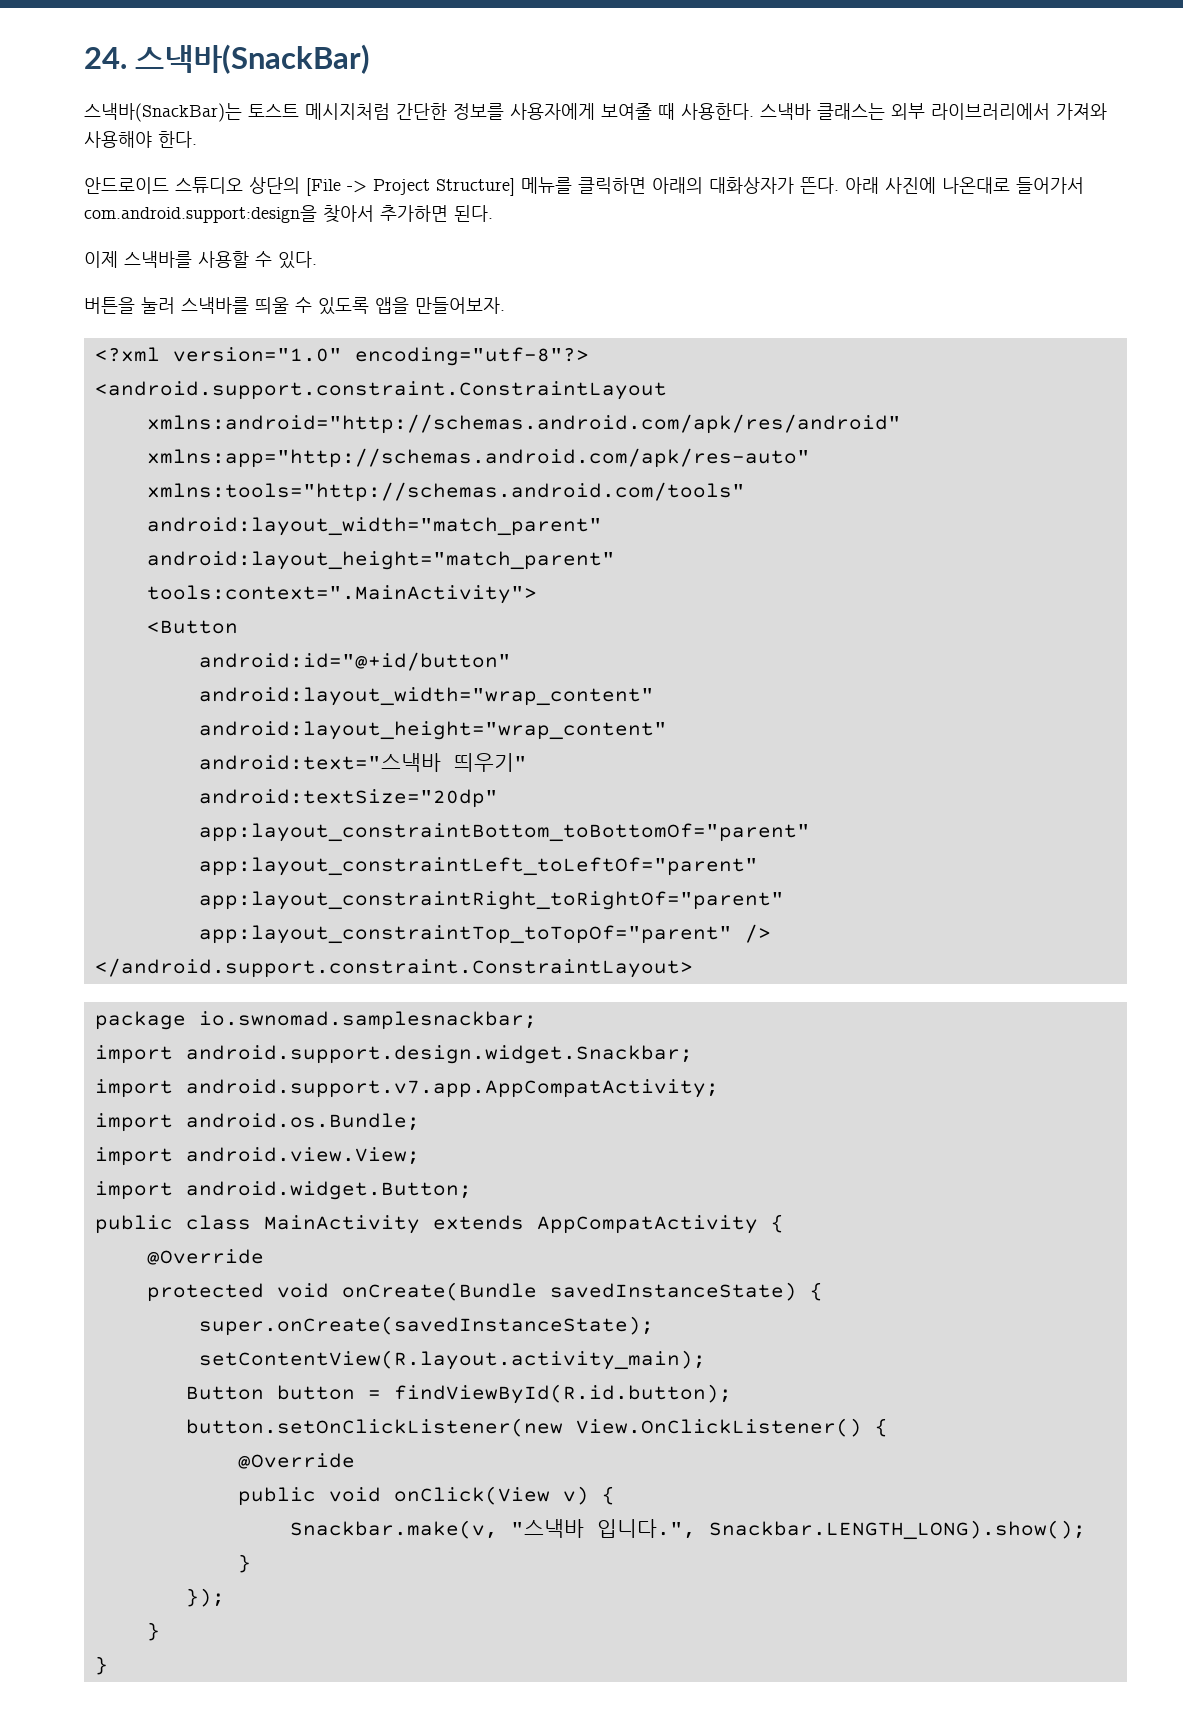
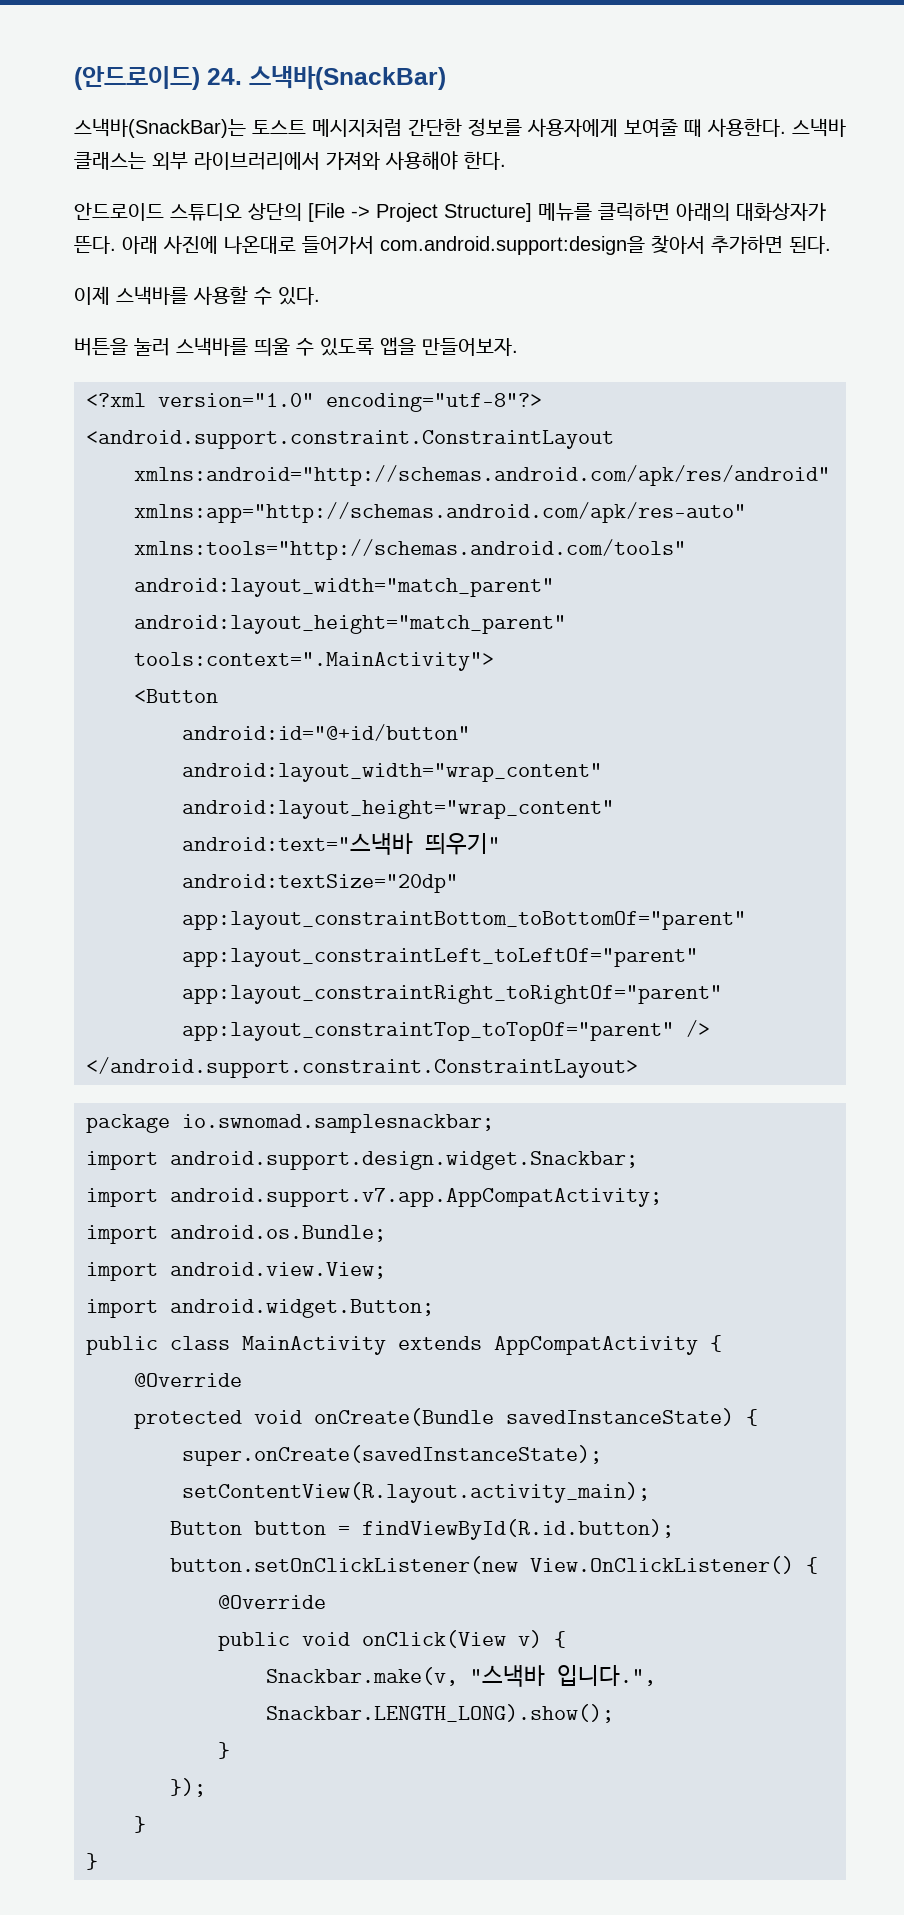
(84, 58) none -> [74,66,200,90] (안드로이드)

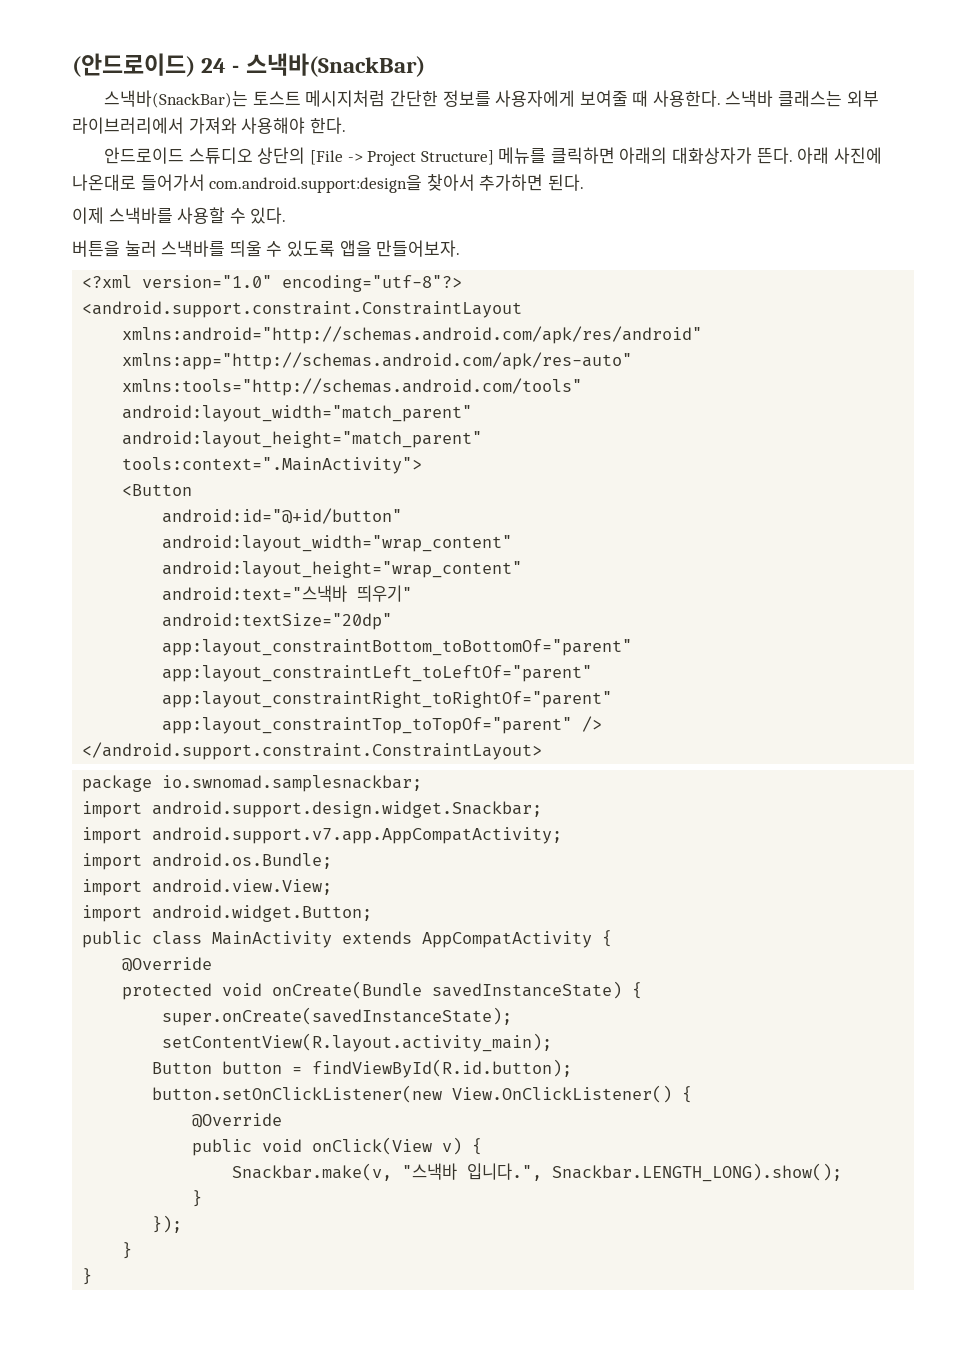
[207,68,242,85] 24. -> [201,58,240,73] 24 -

